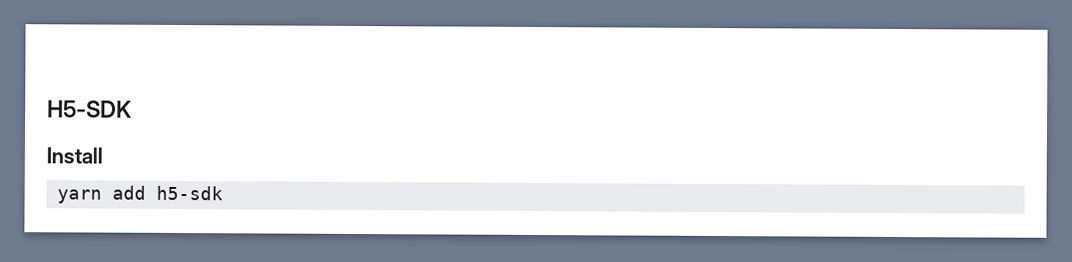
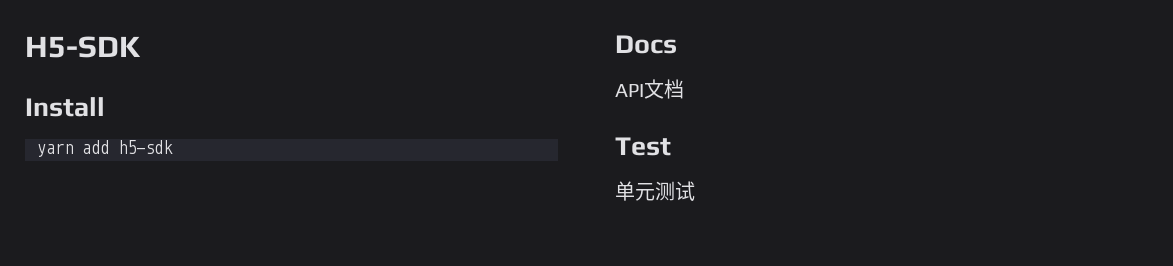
(223, 193) none -> [615,35,677,54] [615,79,684,99] [615,137,671,156] [615,181,695,201] // Docs // API文档 // Test // 单元测试

